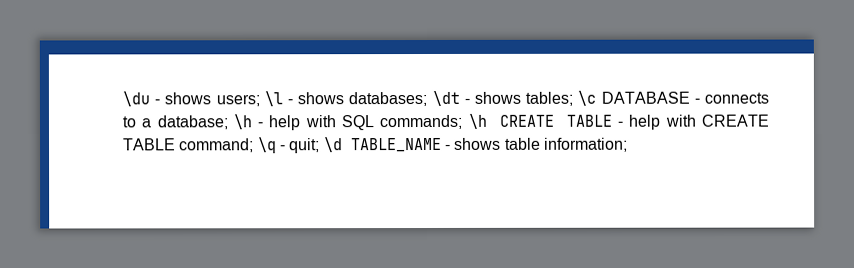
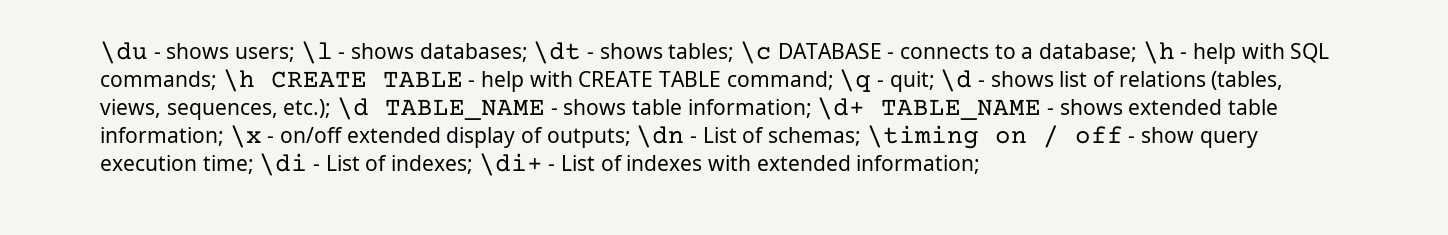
(343, 145) none -> [978,71,1284,90] [100,97,370,120] - shows list of relations (tables, views, sequences, etc.); \d
(628, 144) none -> [817,97,1279,120] [100,125,1258,149] [100,153,981,176] \d+ TABLE_NAME - shows extended table information; \x - on/off extended display of outputs; \dn - List of schemas; \timing on / off - show query execution time; \di - List of indexes; \di+ - List of indexes with extended information;

